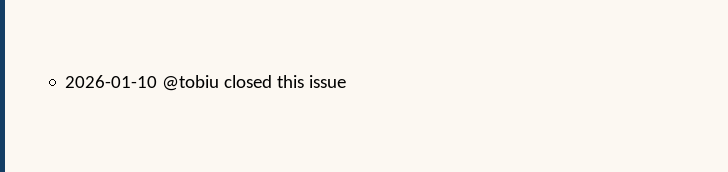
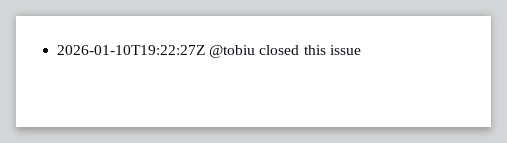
[65,75,158,88] 2026-01-10 -> [57,45,206,55] 2026-01-10T19:22:27Z

